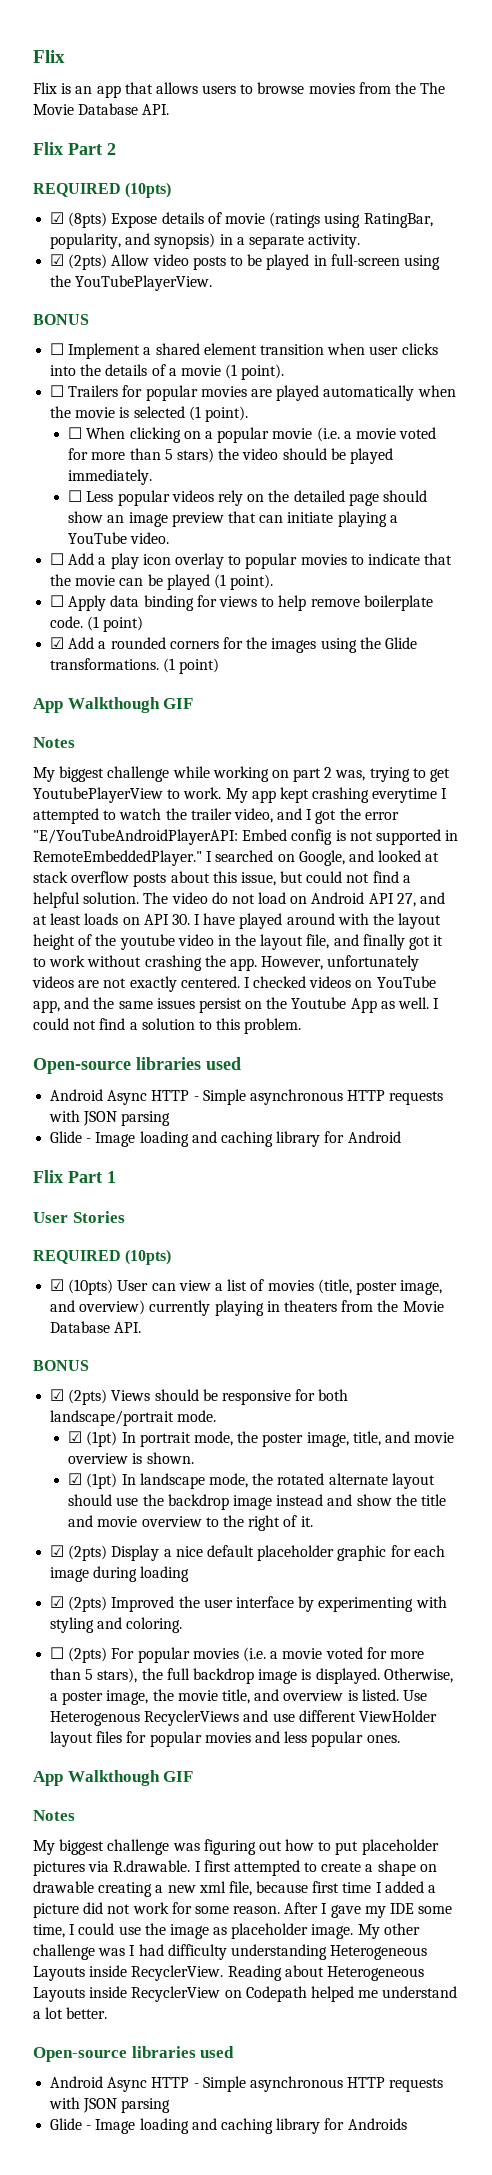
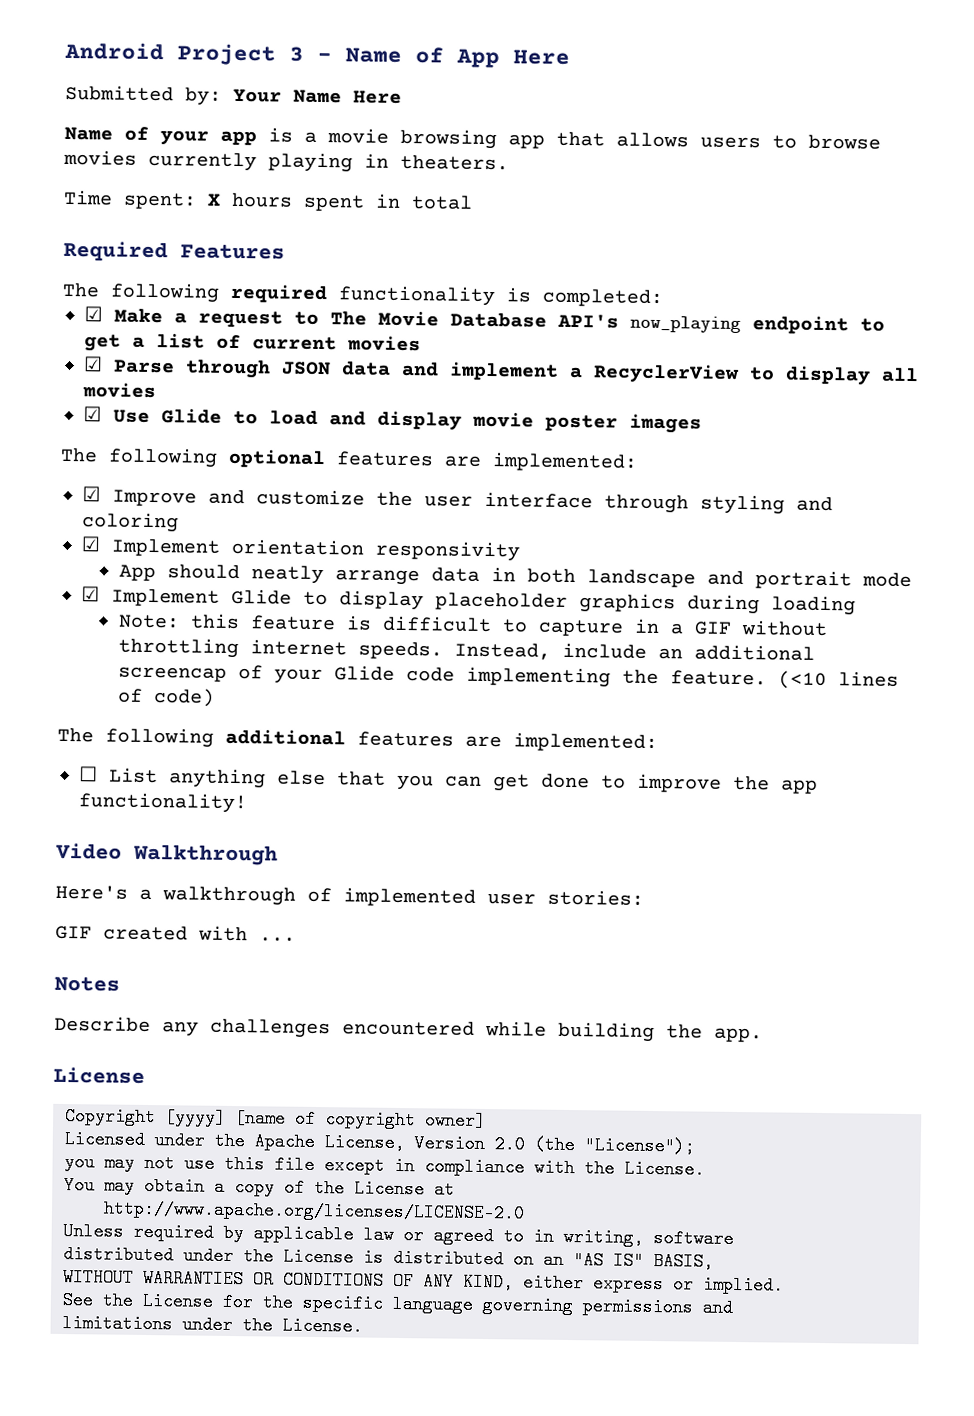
[33,50,65,63] [33,82,93,94] Flix // Flix is an -> [64,41,570,69] [65,84,402,106] [64,126,497,150] Android Project 3 - Name of App Here // Submitted by: Your Name Here // Name of your app is a movie browsing
[358,82,446,94] [33,103,170,115] [33,142,116,155] [33,182,172,198] [50,212,433,228] [50,233,361,249] [50,254,440,270] [50,275,213,291] [33,314,89,325] [50,343,438,359] [50,364,285,380] [50,385,456,401] [50,406,248,422] [68,427,437,443] [68,448,393,464] [68,469,153,485] [68,490,427,506] [68,511,398,527] [68,532,170,544] [50,553,453,569] [50,574,274,590] [50,595,433,611] [50,616,144,632] [50,637,417,653] [50,658,220,674] [33,697,194,713] [33,737,75,748] [33,766,451,782] [33,787,448,803] [33,808,399,824] [33,829,459,845] [33,850,440,866] [33,871,411,887] [33,892,446,908] [33,913,442,929] [33,934,444,950] [33,955,420,971] [32,976,436,992] [33,997,440,1013] [33,1018,302,1034] [33,1057,241,1074] [50,1089,444,1105] [49,1110,171,1126] [50,1131,401,1147] [33,1170,116,1183] [33,1211,125,1223] [33,1249,172,1265] [50,1279,443,1295] [50,1300,444,1316] [50,1321,142,1333] [33,1360,89,1371] [50,1389,349,1405] [50,1410,217,1426] [68,1431,455,1447] [68,1452,194,1464] [68,1473,435,1489] [68,1494,446,1510] [68,1515,313,1531] [50,1545,445,1561] [50,1566,190,1582] [50,1596,447,1612] [50,1617,183,1633] [50,1647,424,1663] [50,1668,453,1684] [50,1689,427,1705] [50,1710,437,1726] [50,1731,400,1747] [33,1770,194,1786] [33,1810,75,1821] [33,1839,439,1855] [33,1860,437,1876] [33,1881,437,1897] [33,1902,453,1918] [33,1923,420,1939] [33,1944,428,1960] [33,1965,424,1981] [33,1986,458,2002] [33,2007,108,2019] [33,2046,235,2062] [50,2076,444,2092] [49,2097,171,2113] [50,2118,407,2134] from the The Movie Database API. // Flix Part 2 // REQUIRED (10pts) // ☑ (8pts) Expose details of movie (ratings using RatingBar, popularity, and synopsis) in a separate activity. // ☑ (2pts) Allow video posts to be played in full-screen using the YouTubePlayerView. // BONUS // ☐ Implement a shared element transition when user clicks into the details of a movie (1 point). // ☐ Trailers for popular movies are played automatically when the movie is selected (1 point). // ☐ When clicking on a popular movie (i.e. a movie voted for more than 5 stars) the video should be played immediately. // ☐ Less popular videos rely on the detailed page should show an image preview that can initiate playing a YouTube video. // ☐ Add a play icon overlay to popular movies to indicate that the movie can be played (1 point). // ☐ Apply data binding for views to help remove boilerplate code. (1 point) // ☑ Add a rounded corners for the images using the Glide transformations. (1 point) // App Walkthough GIF // Notes // My biggest challenge while working on part 2 was, trying to get YoutubePlayerView to work. My app kept crashing everytime I attempted to watch the trailer video, and I got the error "E/YouTubeAndroidPlayerAPI: Embed config is not supported in RemoteEmbeddedPlayer." I searched on Google, and looked at stack overflow posts about this issue, but could not find a helpful solution. The video do not load on Android API 27, and at least loads on API 30. I have played around with the layout height of the youtube video in the layout file, and finally got it to work without crashing the app. However, unfortunately videos are not exactly centered. I checked videos on YouTube app, and the same issues persist on the Youtube App as well. I could not find a solution to this problem. // Open-source libraries used // Android Async HTTP - Simple asynchronous HTTP requests with JSON parsing // Glide - Image loading and caching library for Android // Flix Part 1 // User Stories // REQUIRED (10pts) // ☑ (10pts) User can view a list of movies (title, poster image, and overview) currently playing in theaters from the Movie Database API. // BONUS // ☑ (2pts) Views should be responsive for both landscape/portrait mode. // ☑ (1pt) In portrait mode, the poster image, title, and movie overview is shown. // ☑ (1pt) In landscape mode, the rotated alternate layout should use the backdrop image instead and show the title and movie overview to the right of it. // ☑ (2pts) Display a nice default placeholder graphic for each image during loading // ☑ (2pts) Improved the user interface by experimenting with styling and coloring. // ☐ (2pts) For popular movies (i.e. a movie voted for more than 5 stars), the full backdrop image is displayed. Otherwise, a poster image, the movie title, and overview is listed. Use Heterogenous RecyclerViews and use different ViewHolder layout files for popular movies and less popular ones. // App Walkthough GIF // Notes // My biggest challenge was figuring out how to put placeholder pictures via R.drawable. I first attempted to create a shape on drawable creating a new xml file, because first time I added a picture did not work for some reason. After I gave my IDE some time, I could use the image as placeholder image. My other challenge was I had difficulty understanding Heterogeneous Layouts inside RecyclerView. Reading about Heterogeneous Layouts inside RecyclerView on Codepath helped me understand a lot better. // Open-source libraries used // Android Async HTTP - Simple asynchronous HTTP requests with JSON parsing // Glide - Image loading and caching library for Androids -> [148,151,509,173] [63,189,473,212] [63,240,285,263] [62,282,663,308] [84,306,885,335] [84,333,421,352] [83,356,919,386] [82,382,156,399] [83,406,702,434] [60,447,638,472] [82,486,833,515] [82,512,179,533] [81,536,520,562] [118,564,912,590] [81,586,856,616] [117,613,828,637] [117,637,815,661] [117,665,899,690] [117,688,215,707] [57,727,658,753] [79,766,818,794] [78,792,247,814] [55,842,278,866] [55,884,644,907] [55,925,296,942] [54,976,120,992] [54,1015,763,1043] [53,1066,145,1084] [65,1107,486,1131] [64,1130,695,1156] [64,1153,705,1179] [64,1176,455,1199] [103,1199,525,1223] [63,1222,734,1248] [63,1245,714,1271] [63,1268,784,1295] [62,1291,734,1317] [62,1314,363,1336] currently playing in theaters. // Time spent: X hours spent in total // Required Features // The following required functionality is completed: // ☑ Make a request to The Movie Database API's now_playing endpoint to get a list of current movies // ☑ Parse through JSON data and implement a RecyclerView to display all movies // ☑ Use Glide to load and display movie poster images // The following optional features are implemented: // ☑ Improve and customize the user interface through styling and coloring // ☑ Implement orientation responsivity // App should neatly arrange data in both landscape and portrait mode // ☑ Implement Glide to display placeholder graphics during loading // Note: this feature is difficult to capture in a GIF without throttling internet speeds. Instead, include an additional screencap of your Glide code implementing the feature. (<10 lines of code) // The following additional features are implemented: // ☐ List anything else that you can get done to improve the app functionality! // Video Walkthrough // Here's a walkthrough of implemented user stories: // GIF created with ... // Notes // Describe any challenges encountered while building the app. // License // Copyright [yyyy] [name of copyright owner] // Licensed under the Apache License, Version 2.0 (the "License"); // you may not use this file except in compliance with the License. // You may obtain a copy of the License at // http://www.apache.org/licenses/LICENSE-2.0 // Unless required by applicable law or agreed to in writing, software // distributed under the License is distributed on an "AS IS" BASIS, // WITHOUT WARRANTIES OR CONDITIONS OF ANY KIND, either express or implied. // See the License for the specific language governing permissions and // limitations under the License.

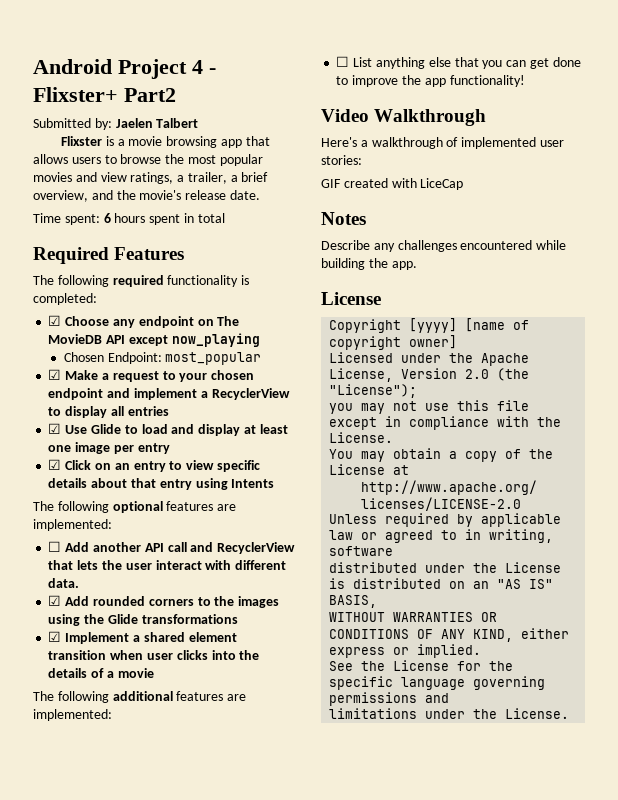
[289,46,570,69] [65,84,402,106] [64,126,257,146] 3 - Name of App Here // Submitted by: Your Name Here // Name of your app -> [192,60,216,74] [33,87,176,102] [33,118,199,130] [61,136,103,146] 4 - Flixster+ Part2 // Submitted by: Jaelen Talbert // Flixster
[63,149,509,173] movies currently playing in theaters. -> [165,154,263,166] [33,172,269,184] [33,190,260,202] the most popular movies and view ratings, a trailer, a brief overview, and the movie's release date.
[207,193,221,206] X -> [103,213,111,223] 6
(663, 298) none -> [48,315,240,328] [48,333,260,347] [63,352,262,365] // ☑ Choose any endpoint on The MovieDB API except now_playing // Chosen Endpoint: most_popular
[330,310,885,335] [84,333,421,352] [83,356,391,379] The Movie Database API's now_playing endpoint to get a list of current movies // ☑ Parse through JSON data -> [179,370,255,382] [48,388,104,400] your chosen endpoint
[82,382,156,399] movies -> [127,406,169,416] entries
[472,411,702,434] movie poster images -> [243,424,288,434] [48,442,170,454] [48,459,260,472] [48,478,275,490] at least one image per entry // ☑ Click on an entry to view specific details about that entry using Intents
[82,486,833,515] [82,512,179,533] [81,536,520,562] [118,564,912,590] [81,586,856,616] [117,613,828,637] [117,637,815,661] [117,665,899,690] [117,688,215,707] ☑ Improve and customize the user interface through styling and coloring // ☑ Implement orientation responsivity // App should neatly arrange data in both landscape and portrait mode // ☑ Implement Glide to display placeholder graphics during loading // Note: this feature is difficult to capture in a GIF without throttling internet speeds. Instead, include an additional screencap of your Glide code implementing the feature. (<10 lines of code) -> [48,541,296,554] [48,560,287,570] [48,578,80,588] [48,595,280,608] [48,614,238,626] [48,631,237,644] [48,650,260,660] [48,668,154,678] ☐ Add another API call and RecyclerView that lets the user interact with different data. // ☑ Add rounded corners to the images using the Glide transformations // ☑ Implement a shared element transition when user clicks into the details of a movie
[259,937,296,942] ... -> [420,178,464,190] LiceCap

